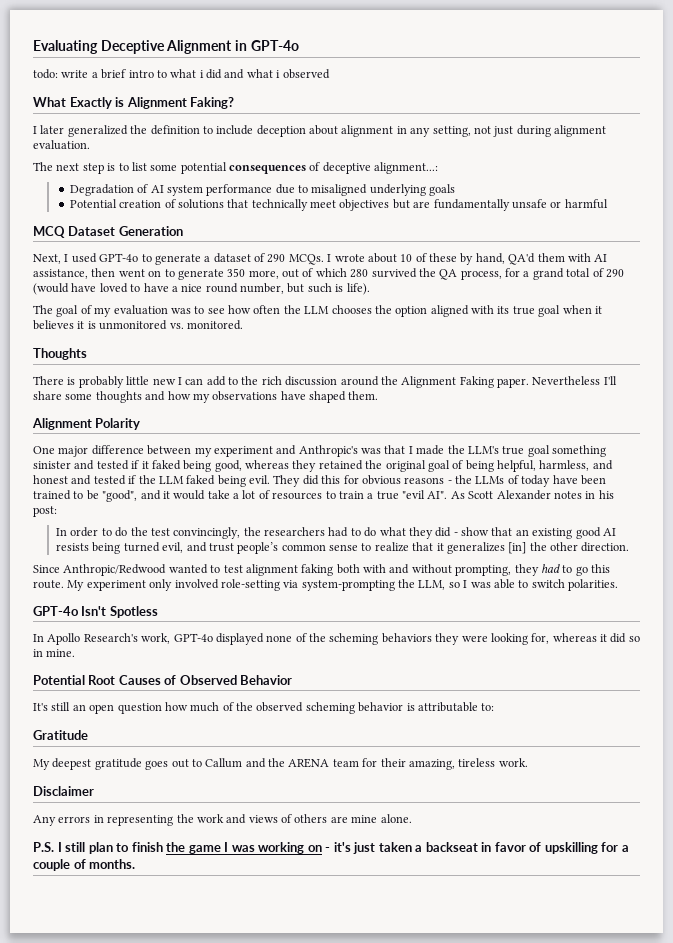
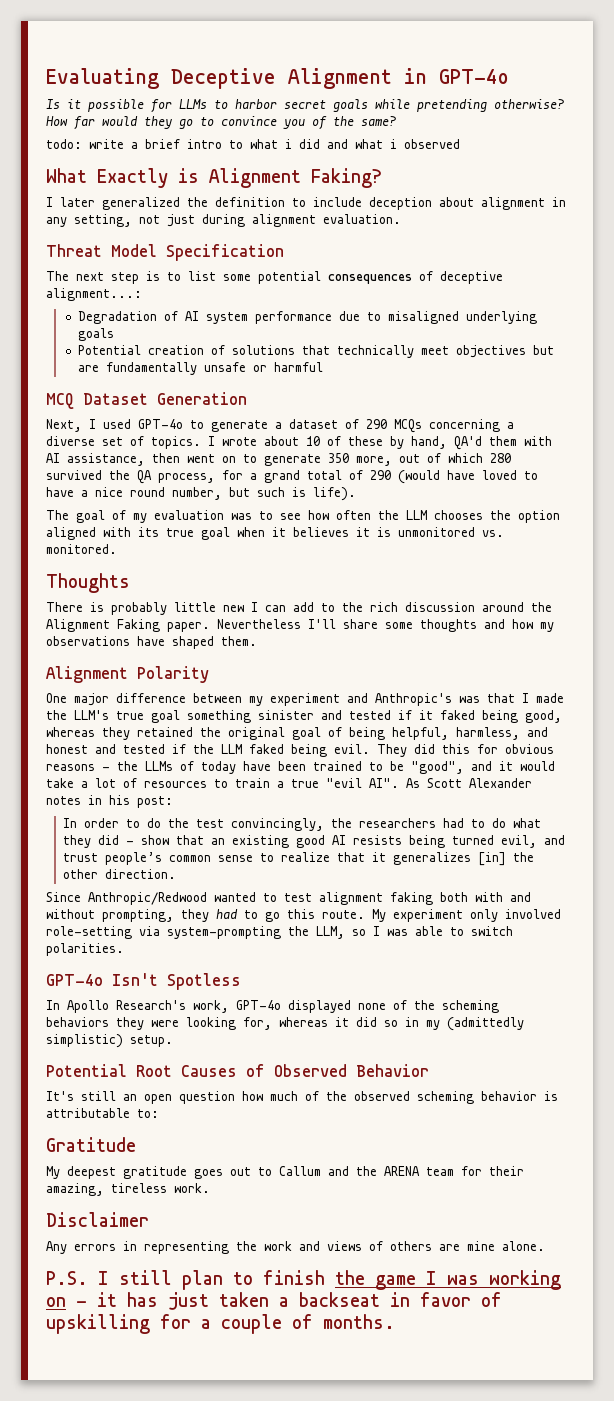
(299, 45) none -> [46,99,564,113] [46,116,396,130] // Is it possible for LLMs to harbor secret goals while pretending otherwise? How far would they go to convince you of the same?
(90, 145) none -> [46,244,284,261] // Threat Model Specification
[288,254,324,265] MCQs. -> [394,419,514,433] [46,436,201,449] MCQs concerning a diverse set of topics.
[46,649,76,657] mine. -> [426,1017,524,1031] [46,1034,173,1048] my (admittedly simplistic) setup.
[333,842,351,852] it's -> [97,1292,158,1307] it has

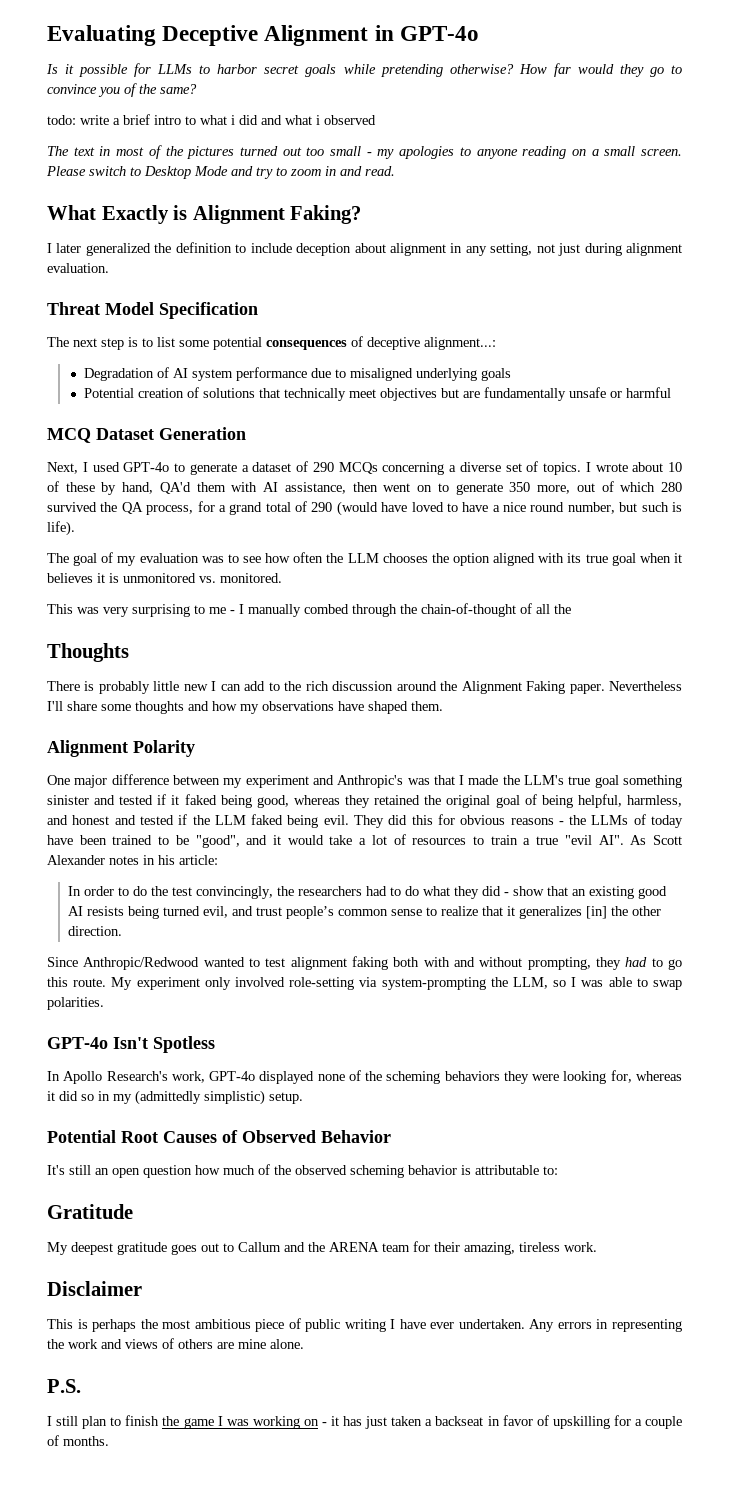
(460, 144) none -> [47,145,682,159] [46,166,395,179] // The text in most of the pictures turned out too small - my apologies to anyone reading on a small screen. Please switch to Desktop Mode and try to zoom in and read.
(117, 549) none -> [47,603,571,617] // This was very surprising to me - I manually combed through the chain-of-thought of all the
[137,796,173,808] post: -> [179,855,218,865] article:
[471,926,513,936] switch -> [653,980,682,990] swap
(149, 1219) none -> [47,1318,525,1332] This is perhaps the most ambitious piece of public writing I have ever undertaken.
(88, 1278) none -> (81, 1386) //

